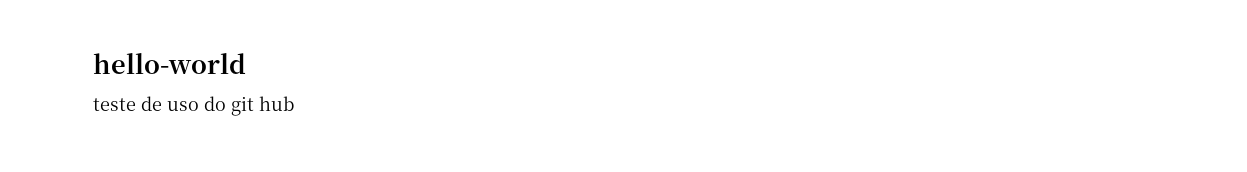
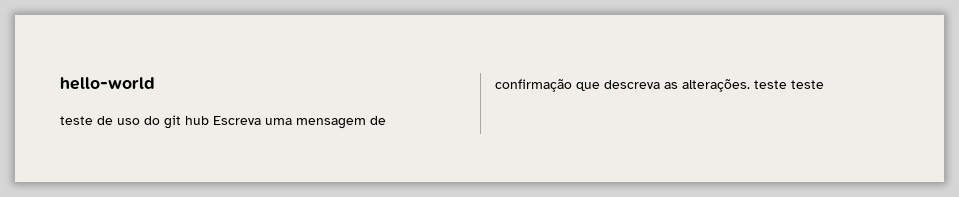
(294, 103) none -> [213,116,386,129] [495,79,824,92] Escreva uma mensagem de confirmação que descreva as alterações. teste teste

